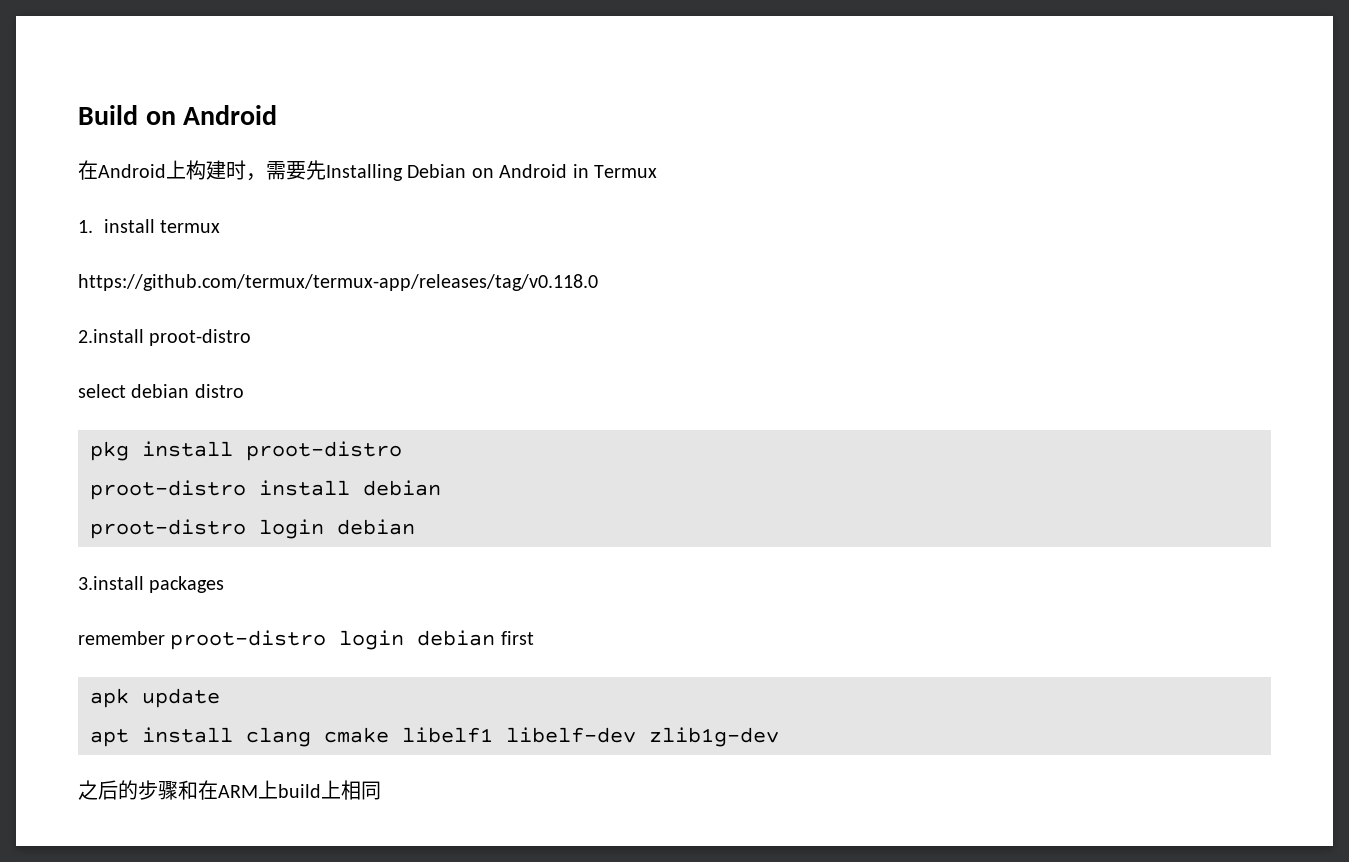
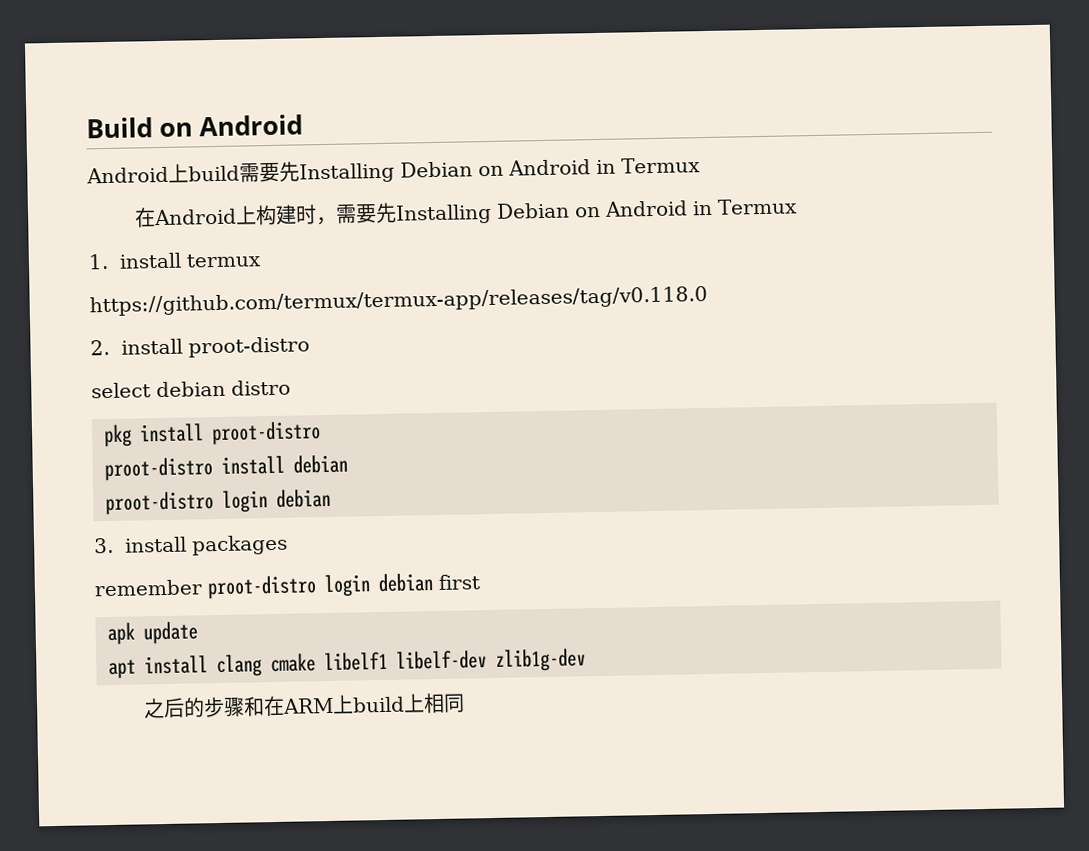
(278, 115) none -> [86,157,701,184] // Android上build需要先Installing Debian on Android in Termux
[78,329,144,343] 2.install -> [90,338,183,356] 2. install
[78,576,144,590] 3.install -> [93,536,187,554] 3. install

